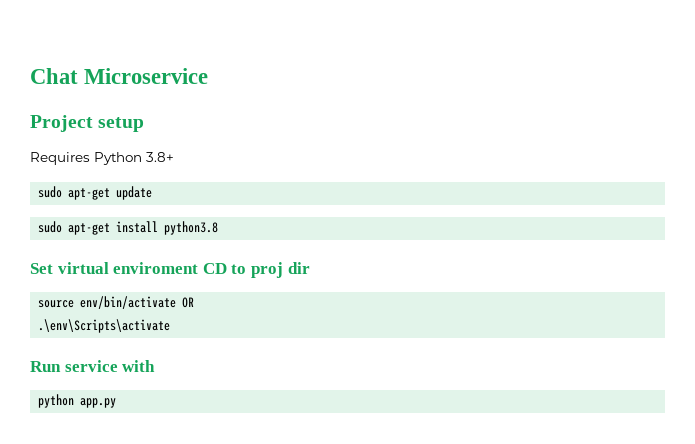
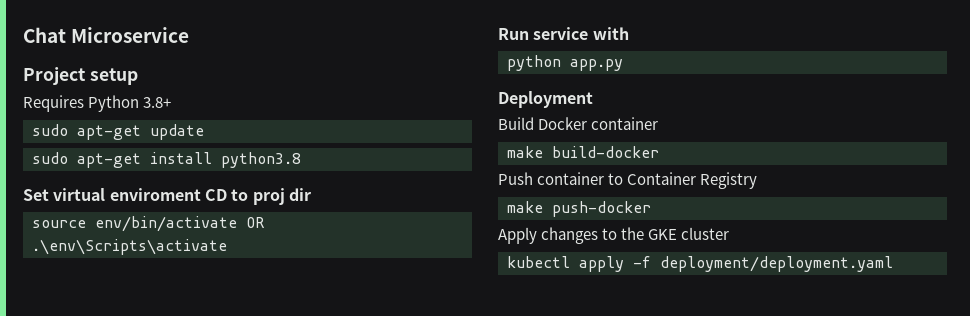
(117, 403) none -> [498,91,593,108] [498,117,659,130] [507,146,659,158] [498,172,758,189] [507,201,651,217] [498,227,730,244] [507,256,893,272] // Deployment // Build Docker container // make build-docker // Push container to Container Registry // make push-docker // Apply changes to the GKE cluster // kubectl apply -f deployment/deployment.yaml

